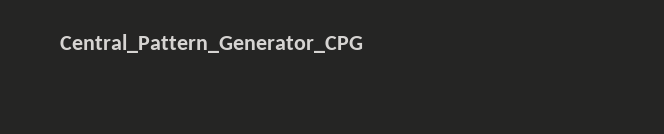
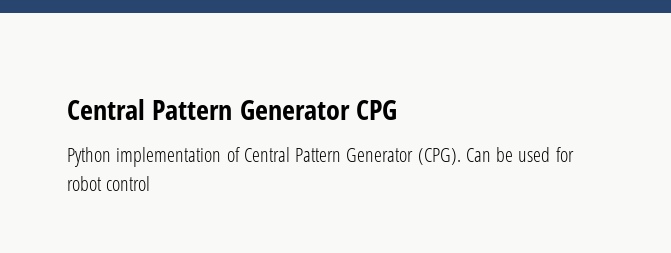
[60,34,363,53] Central_Pattern_Generator_CPG -> [67,99,398,120] [67,147,574,167] [67,176,151,191] Central Pattern Generator CPG // Python implementation of Central Pattern Generator (CPG). Can be used for robot control

